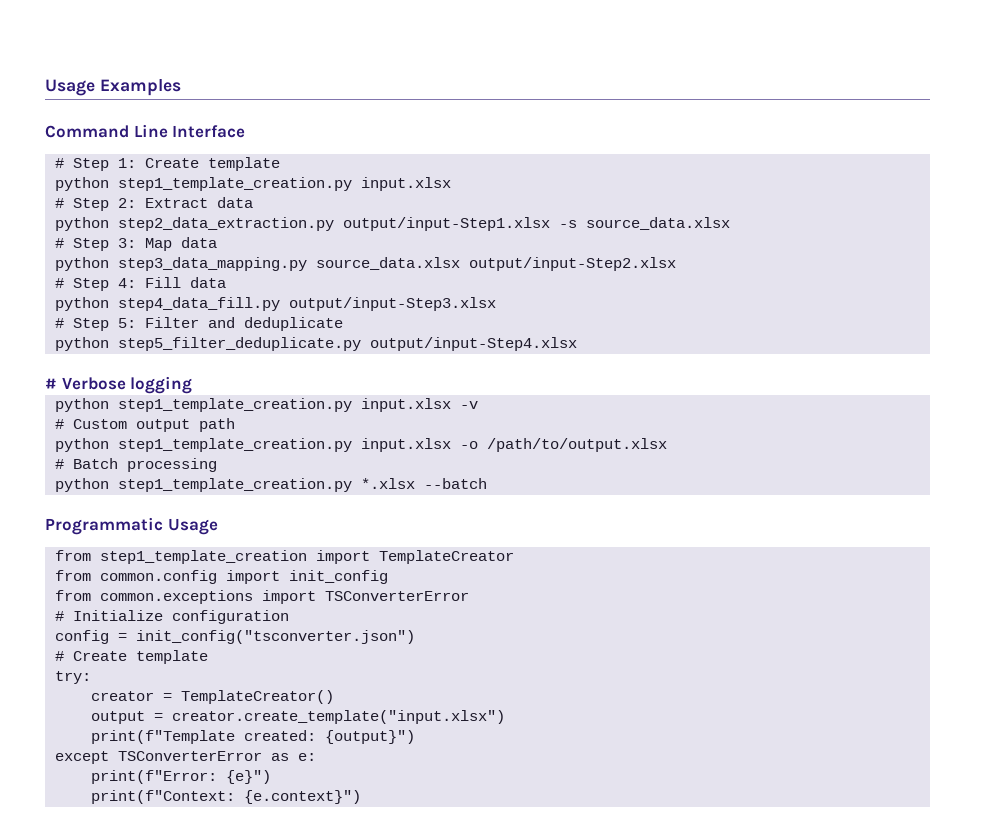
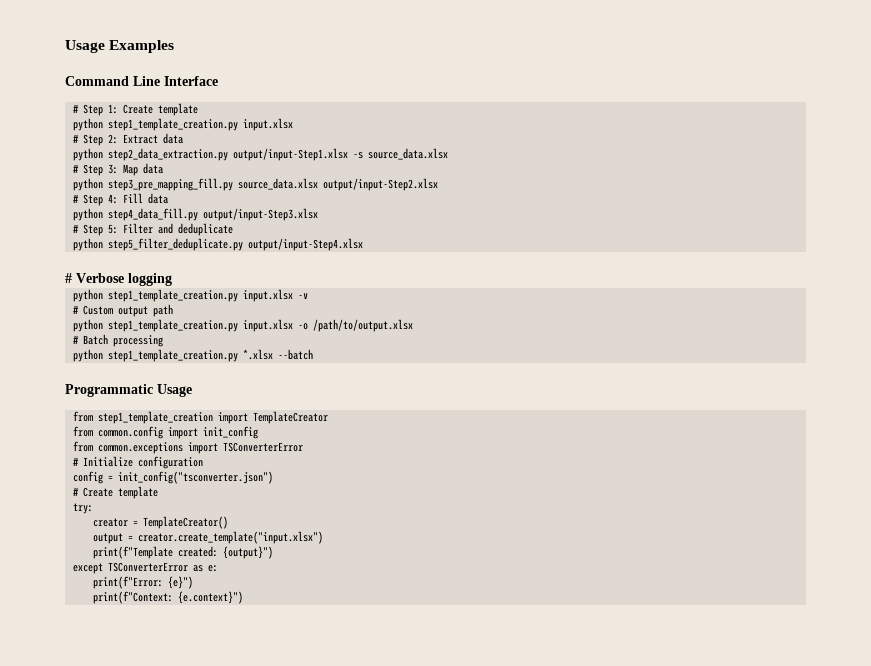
[117,257,307,271] step3_data_mapping.py -> [107,178,233,191] step3_pre_mapping_fill.py

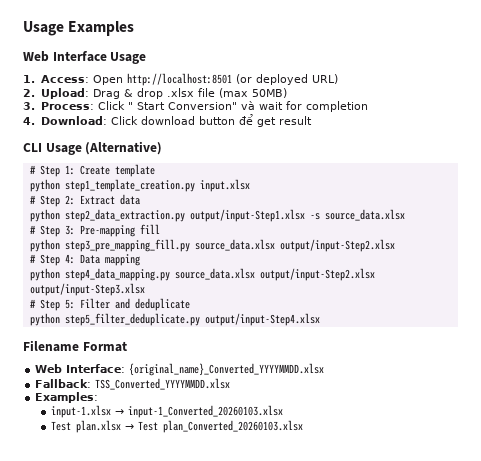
[65,76,160,86] Command Line -> [23,51,49,62] Web
(218, 81) none -> [110,52,147,64] [23,73,338,86] [23,88,287,99] [23,101,368,112] [23,114,312,127] [23,141,163,155] Usage // 1. Access: Open http://localhost:8501 (or deployed URL) // 2. Upload: Drag & drop .xlsx file (max 50MB) // 3. Process: Click " Start Conversion" và wait for completion // 4. Download: Click download button để get result // CLI Usage (Alternative)
[122,163,163,176] Map data -> [79,224,160,237] Pre-mapping fill
[122,193,168,204] [72,208,198,221] Fill data // python step4_data_fill.py -> [79,254,140,266] [29,268,375,281] Data mapping // python step4_data_mapping.py source_data.xlsx output/input-Step2.xlsx
[65,273,172,286] [72,289,308,302] [72,304,173,317] [72,319,413,332] [72,334,163,347] [72,349,313,362] [65,384,192,397] [72,411,328,424] [72,426,258,439] [72,441,303,454] [72,456,203,469] [72,471,273,484] [72,486,158,499] [72,503,93,514] [92,516,228,529] [92,531,323,544] [92,546,273,559] [72,562,218,574] [92,576,193,589] [92,591,243,604] # Verbose logging // python step1_template_creation.py input.xlsx -v // # Custom output path // python step1_template_creation.py input.xlsx -o /path/to/output.xlsx // # Batch processing // python step1_template_creation.py *.xlsx --batch // Programmatic Usage // from step1_template_creation import TemplateCreator // from common.config import init_config // from common.exceptions import TSConverterError // # Initialize configuration // config = init_config("tsconverter.json") // # Create template // try: // creator = TemplateCreator() // output = creator.create_template("input.xlsx") // print(f"Template created: {output}") // except TSConverterError as e: // print(f"Error: {e}") // print(f"Context: {e.context}") -> [23,340,127,352] [35,363,325,376] [35,378,231,390] [35,392,99,403] [51,405,284,418] [51,420,304,433] Filename Format // Web Interface: {original_name}_Converted_YYYYMMDD.xlsx // Fallback: TSS_Converted_YYYYMMDD.xlsx // Examples: // input-1.xlsx → input-1_Converted_20260103.xlsx // Test plan.xlsx → Test plan_Converted_20260103.xlsx

